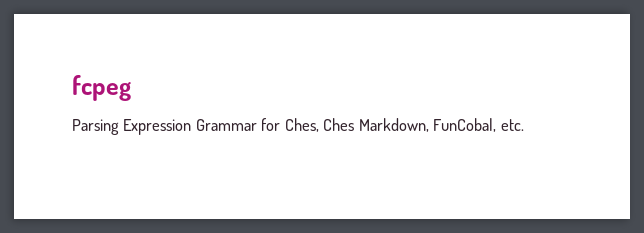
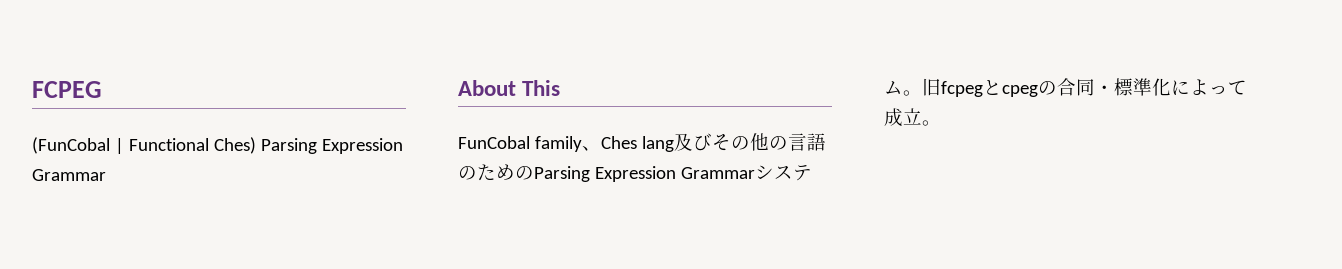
[72,75,131,101] [72,118,524,135] fcpeg // Parsing Expression Grammar for Ches, Ches Markdown, FunCobal, etc. -> [32,81,102,98] [32,137,403,154] [32,169,106,181] [458,80,561,96] [458,133,826,152] [458,164,812,182] [884,78,1247,97] [884,108,941,127] FCPEG // (FunCobal | Functional Ches) Parsing Expression Grammar // About This // FunCobal family、Ches lang及びその他の言語のためのParsing Expression Grammarシステム。旧fcpegとcpegの合同・標準化によって成立。

